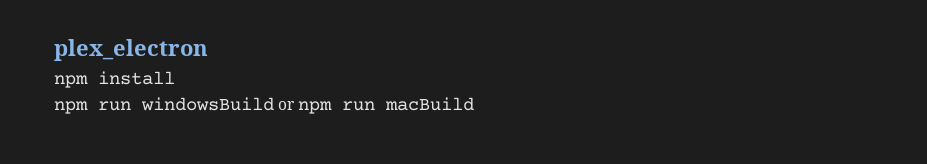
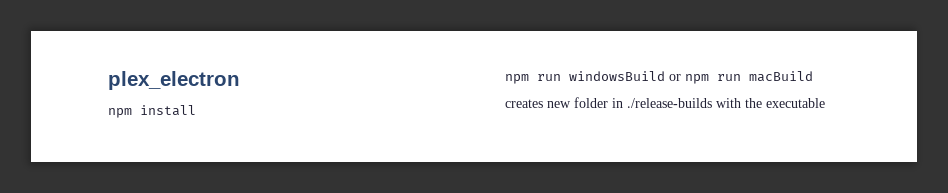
(475, 104) none -> [505,97,825,108] // creates new folder in ./release-builds with the executable

